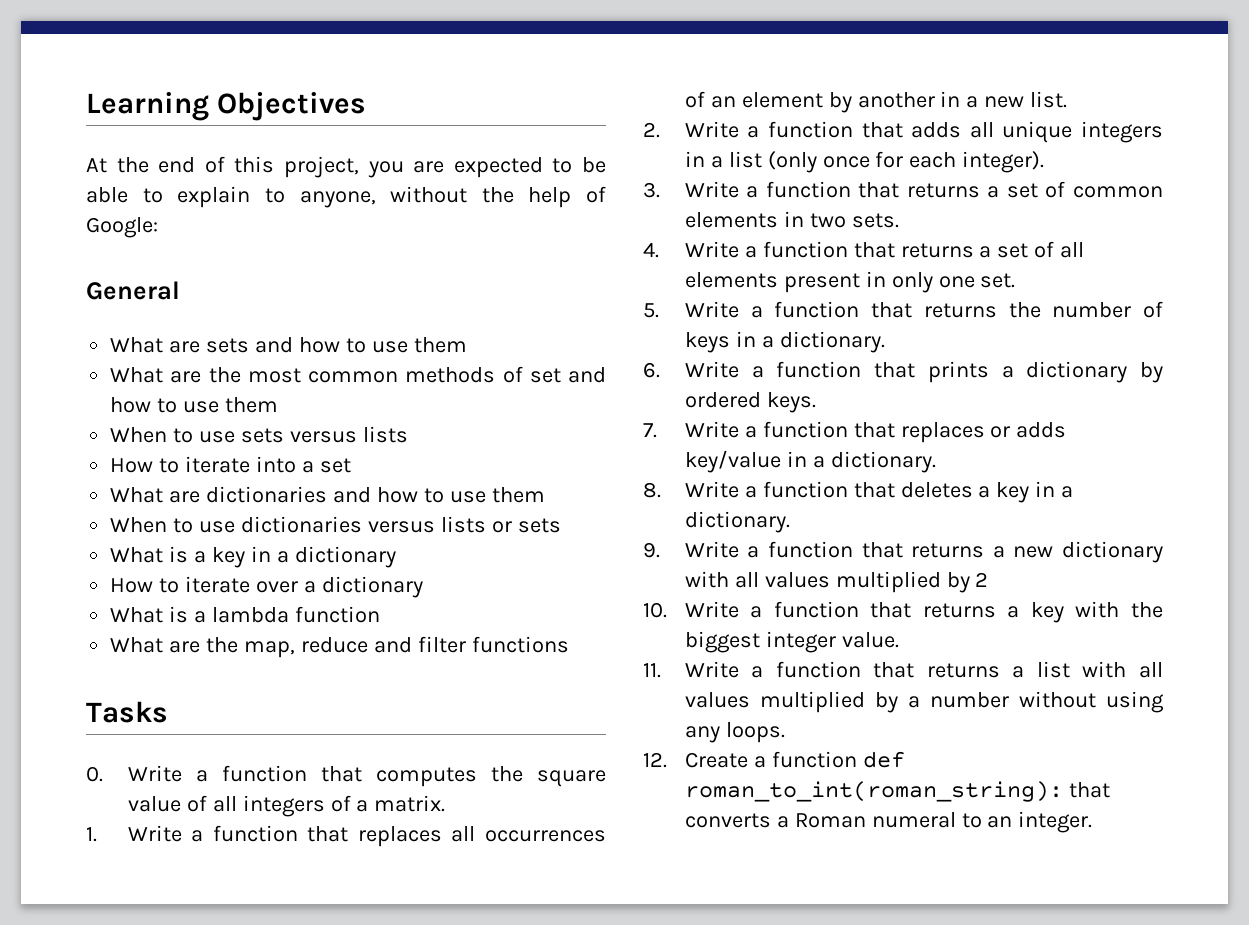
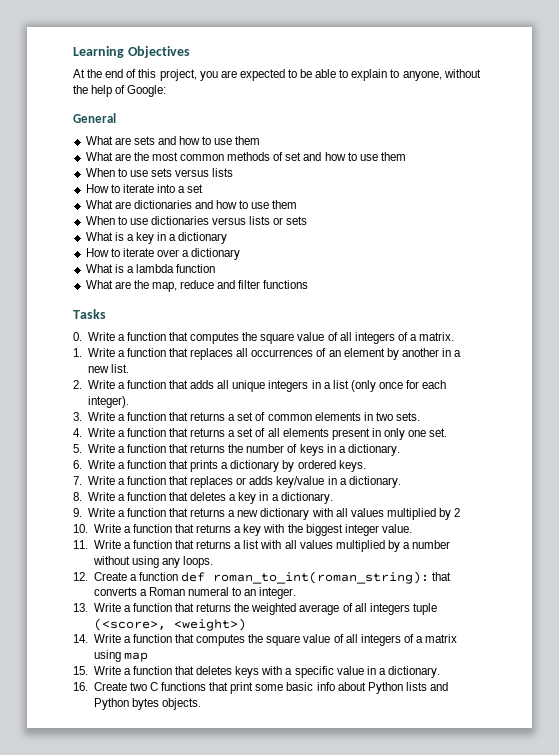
(1093, 822) none -> [73,603,437,615] [93,618,246,631] [73,634,458,646] [93,650,148,662] [73,666,441,678] [73,682,449,694] [93,698,201,710] // 13. Write a function that returns the weighted average of all integers tuple (<score>, <weight>) // 14. Write a function that computes the square value of all integers of a matrix using map // 15. Write a function that deletes keys with a specific value in a dictionary. // 16. Create two C functions that print some basic info about Python lists and Python bytes objects.

